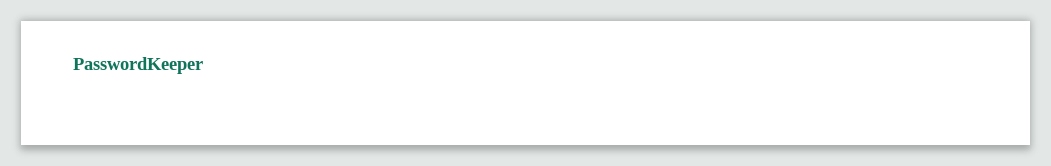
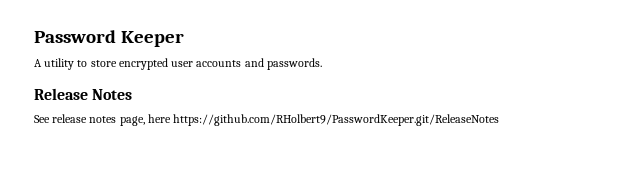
[73,57,203,74] PasswordKeeper -> [34,30,184,47] [34,58,322,70] [34,88,133,100] [34,114,500,126] Password Keeper // A utility to store encrypted user accounts and passwords. // Release Notes // See release notes page, here https://github.com/RHolbert9/PasswordKeeper.git/ReleaseNotes

